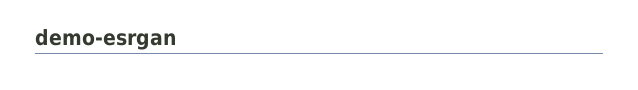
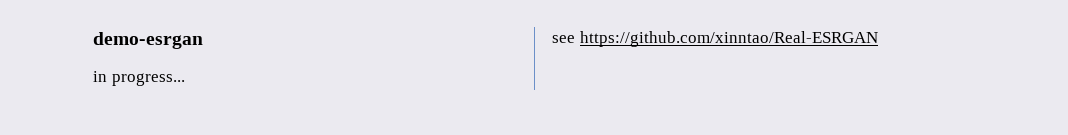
(176, 39) none -> [93,71,185,86] [552,31,878,47] // in progress... // see https://github.com/xinntao/Real-ESRGAN

